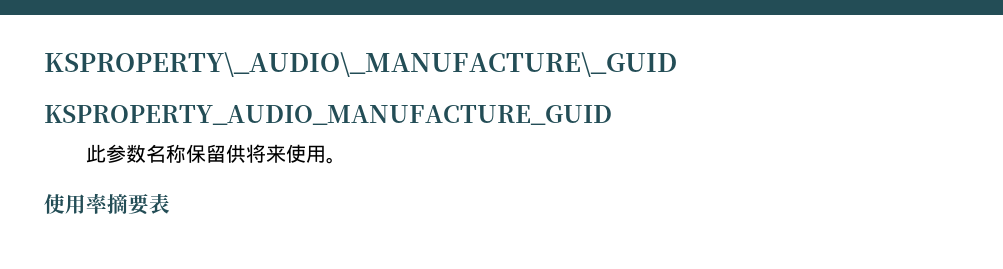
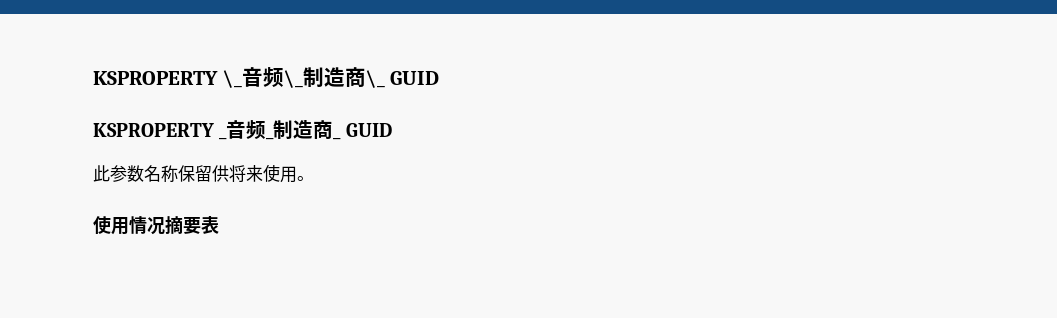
[44,52,677,77] [44,105,612,125] KSPROPERTY\_AUDIO\_MANUFACTURE\_GUID // KSPROPERTY_AUDIO_MANUFACTURE_GUID -> [93,67,440,88] [93,123,214,137] [219,120,342,140] [345,123,392,137] KSPROPERTY \_音频\_制造商\_ GUID // KSPROPERTY _音频_制造商_ GUID
[86,193,107,214] 率 -> [129,216,165,235] 情况

